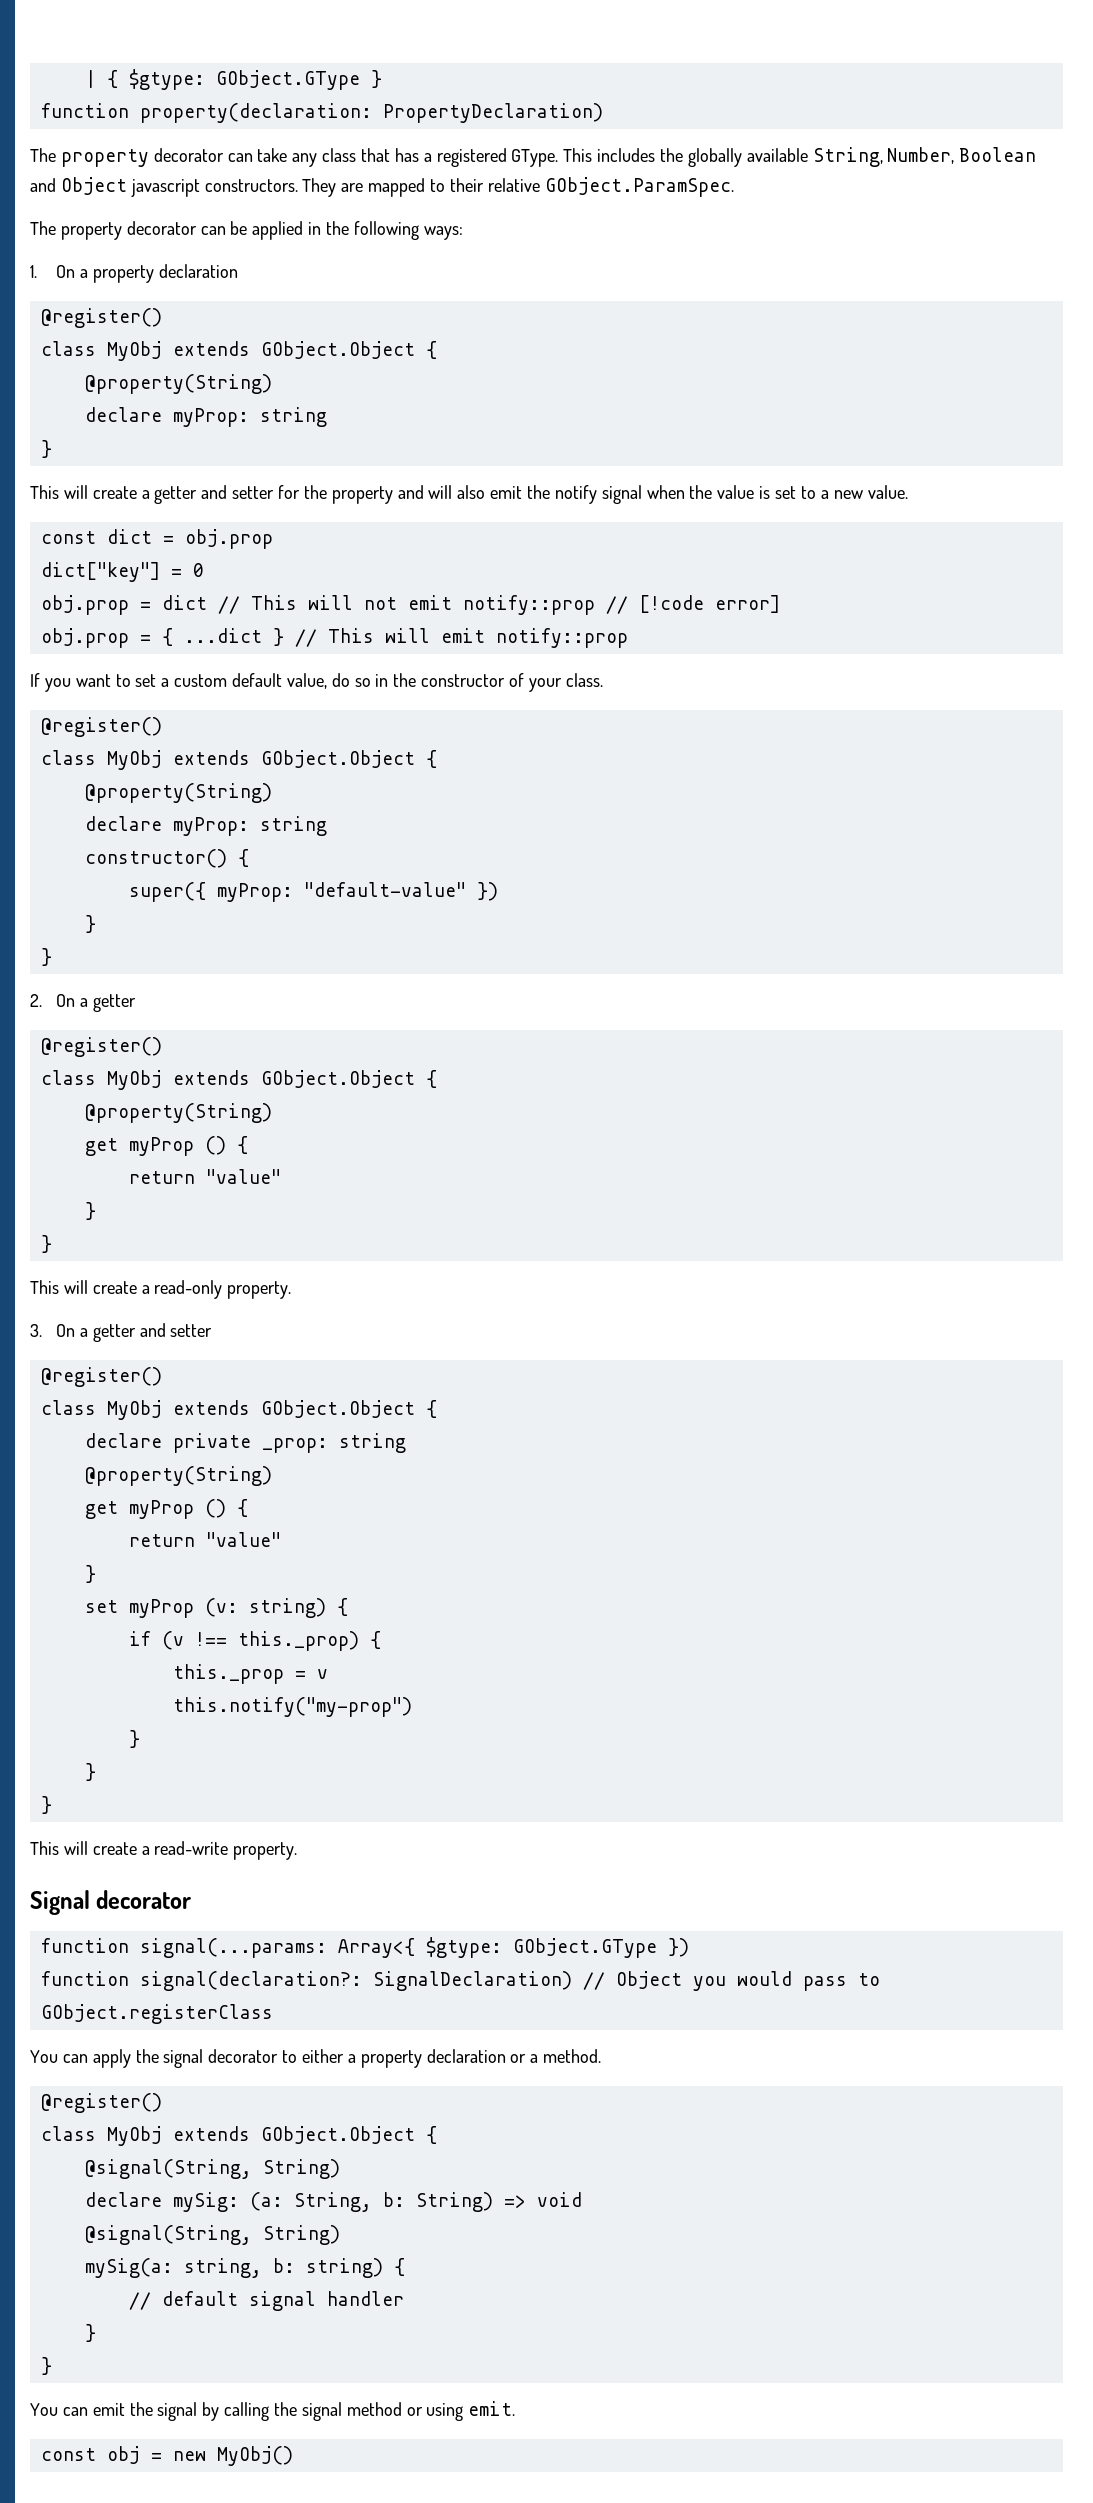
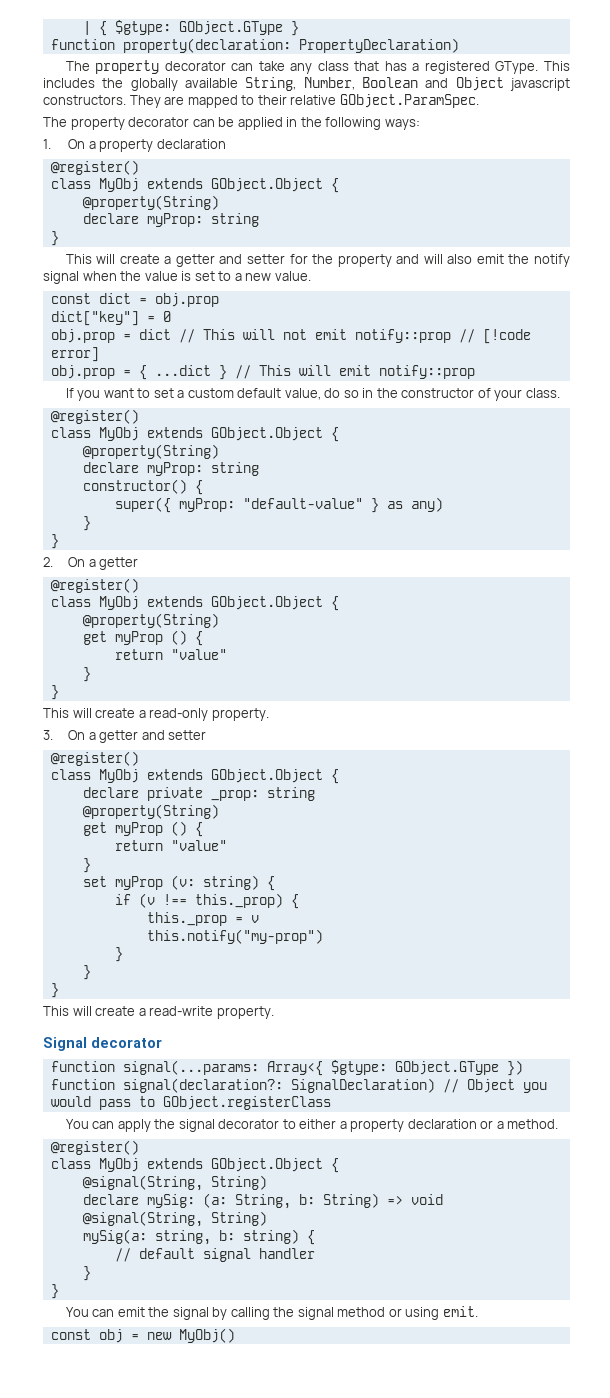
[476,882,498,901] }) -> [370,497,443,513] } as any)

